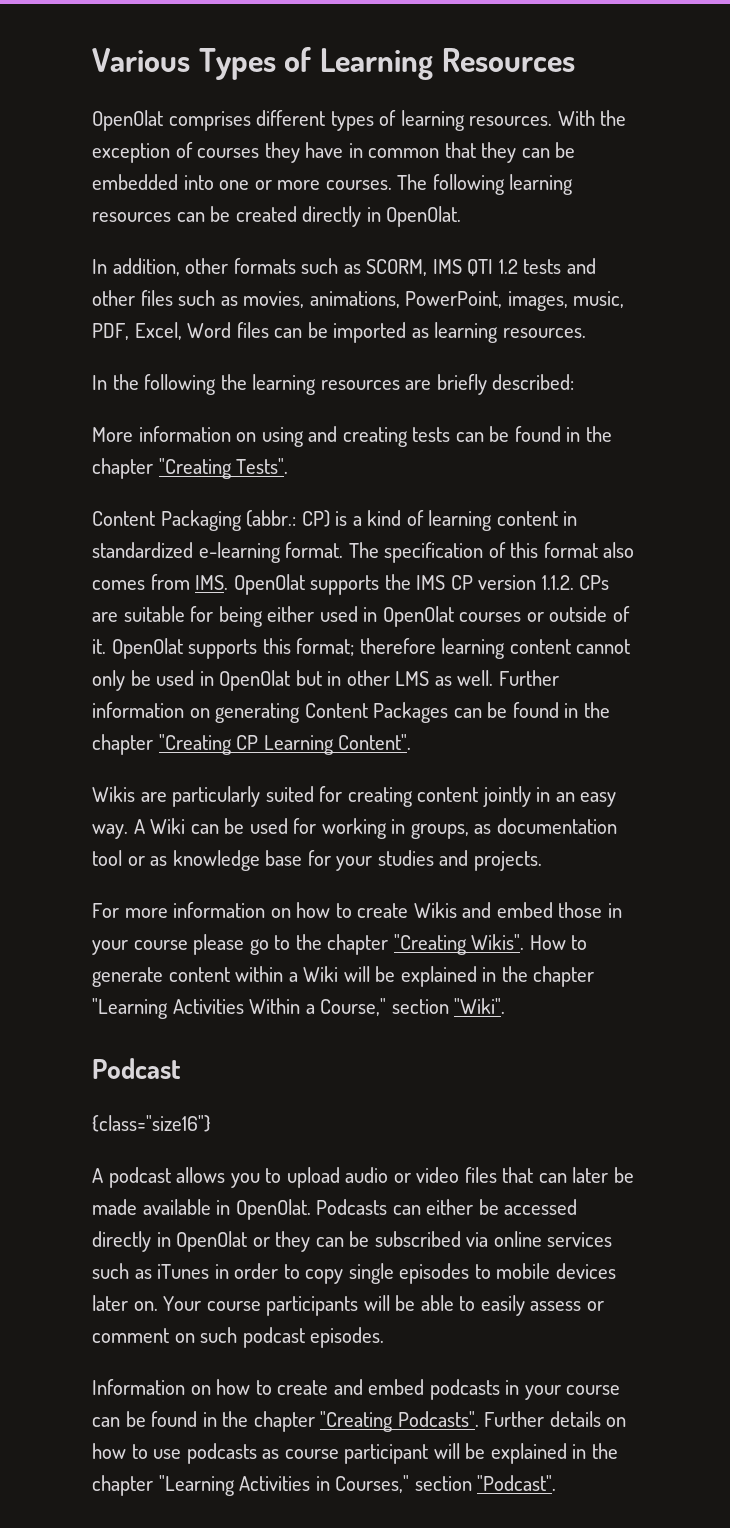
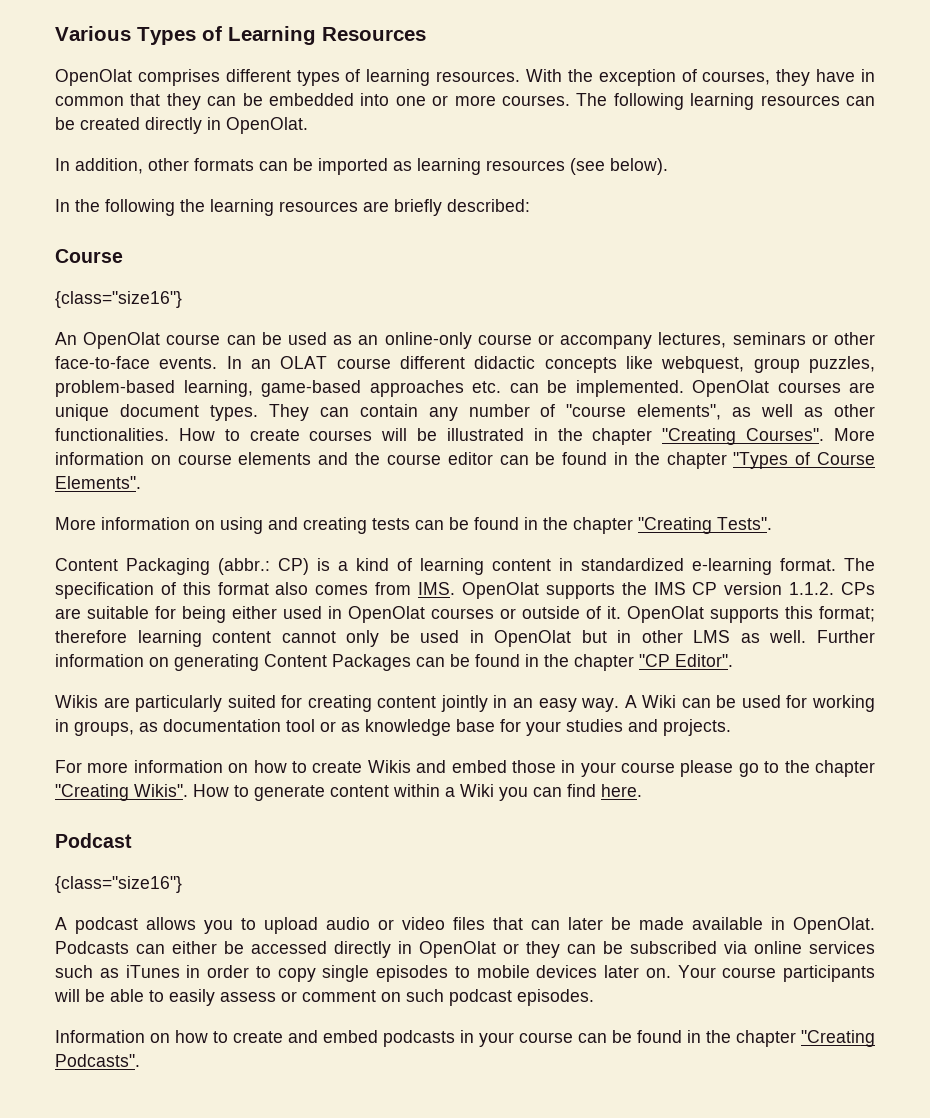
[197,148,260,158] courses -> [702,71,771,85] courses,
[301,258,596,276] [92,290,625,311] [92,322,269,340] such as SCORM, IMS QTI 1.2 tests and other files such as movies, animations, PowerPoint, images, music, PDF, Excel, Word files -> (254, 164) none
[502,328,586,338] resources. -> [486,158,668,175] resources (see below).
(575, 382) none -> [55,249,123,263] [55,291,182,308] [55,332,876,349] [55,356,876,373] [55,380,875,397] [55,404,876,421] [55,428,875,445] [55,452,875,469] [55,476,141,489] // Course // {class="size16"} // An OpenOlat course can be used as an online-only course or accompany lectures, seminars or other face-to-face events. In an OLAT course different didactic concepts like webquest, group puzzles, problem-based learning, game-based approaches etc. can be implemented. OpenOlat courses are unique document types. They can contain any number of "course elements", as well as other functionalities. How to create courses will be illustrated in the chapter "Creating Courses". More information on course elements and the course editor can be found in the chapter "Types of Course Elements".
[158,734,412,755] "Creating CP Learning Content". -> [639,654,733,667] "CP Editor".
[343,966,595,987] [92,998,506,1019] will be explained in the chapter "Learning Activities Within a Course," section "Wiki". -> [499,784,642,801] you can find here.
[484,1411,627,1427] [92,1443,618,1464] [92,1475,557,1496] Further details on how to use podcasts as course participant will be explained in the chapter "Learning Activities in Courses," section "Podcast". -> (140, 1060) none

